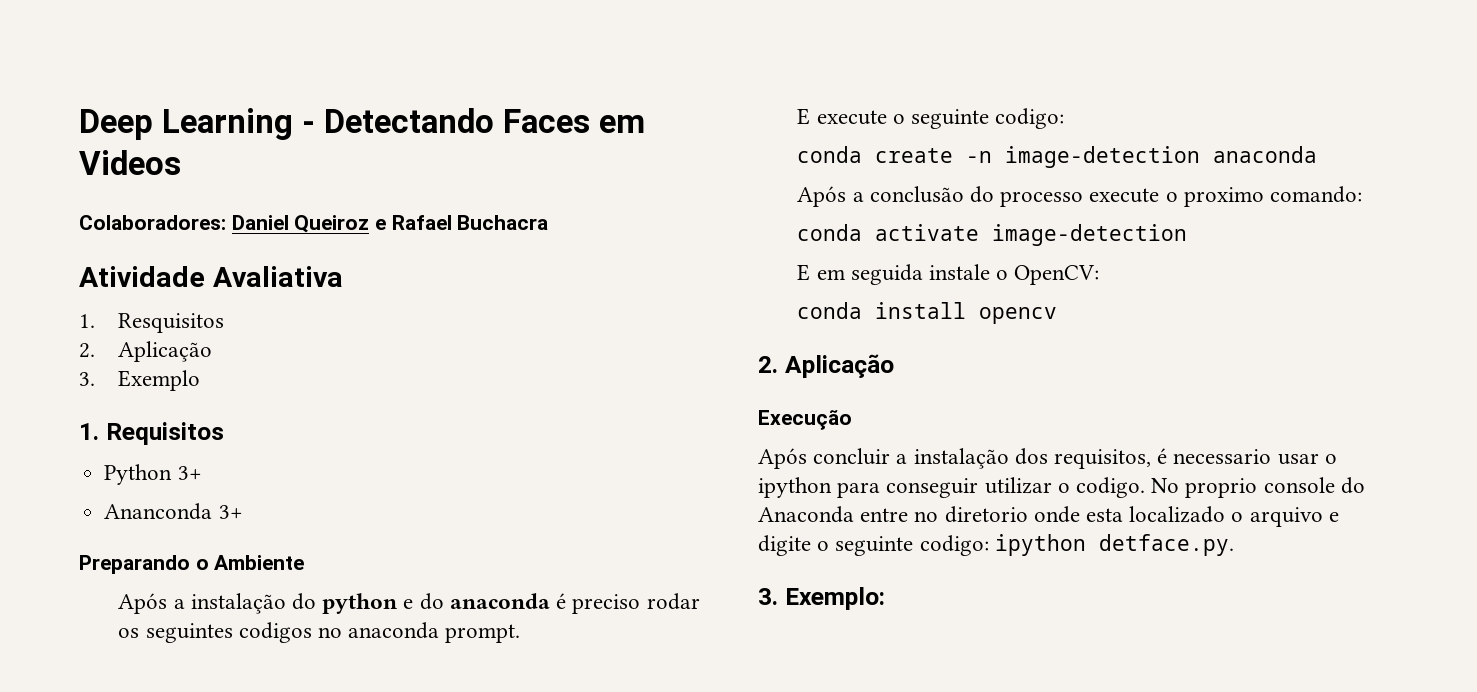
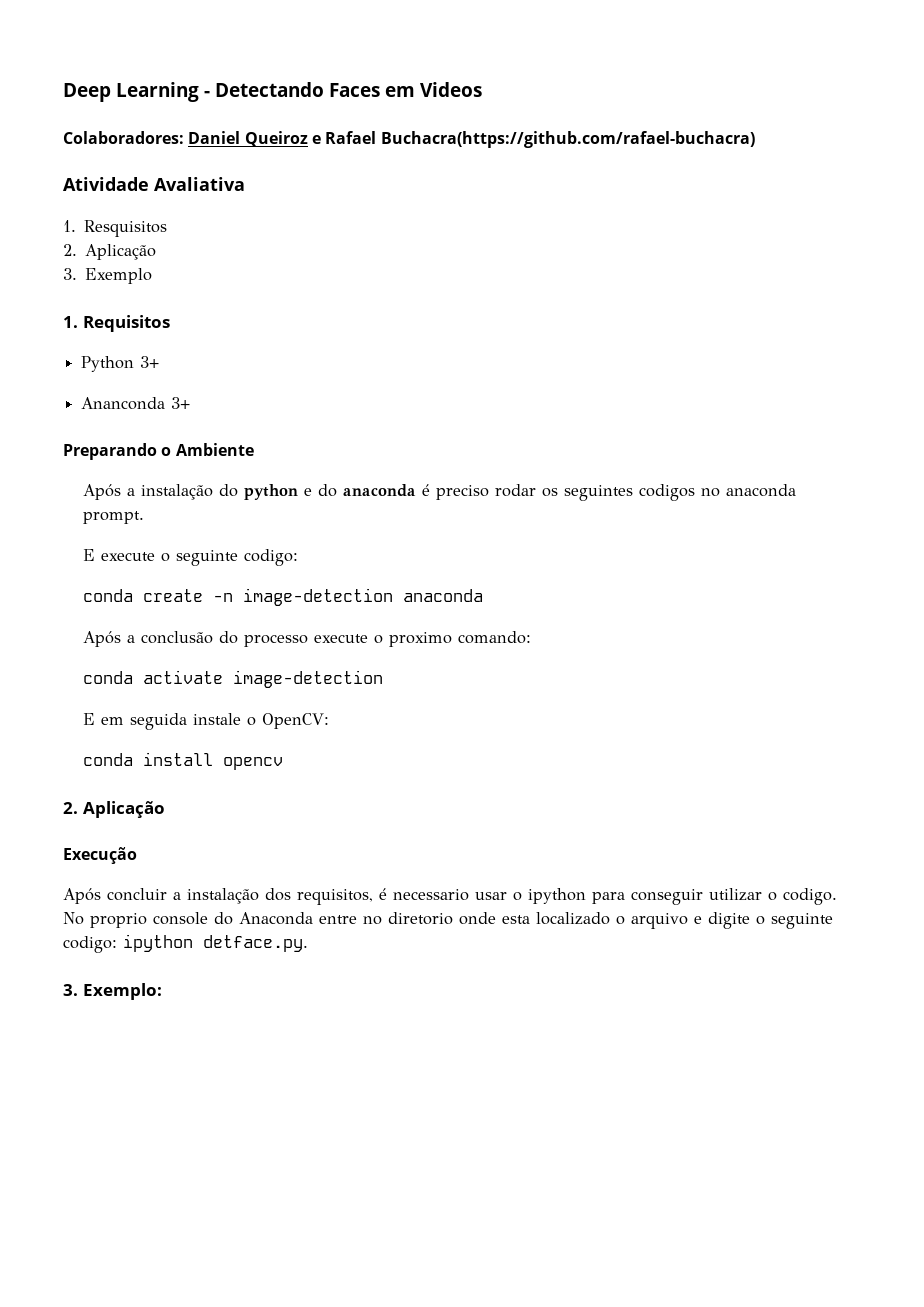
[457,215,549,230] Buchacra -> [380,131,755,148] Buchacra(https://github.com/rafael-buchacra)

